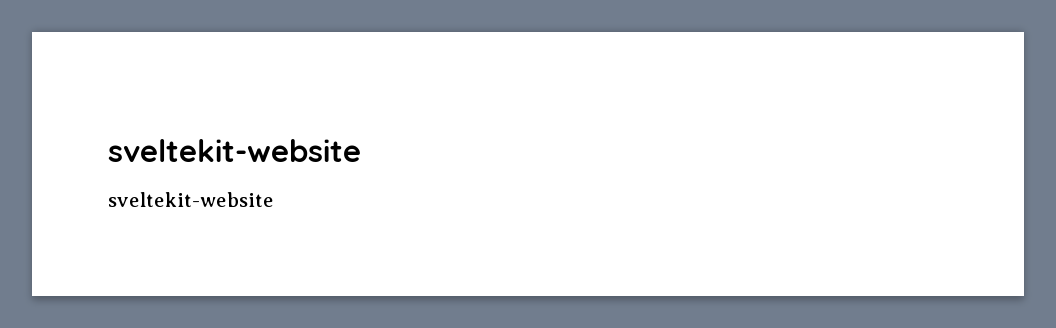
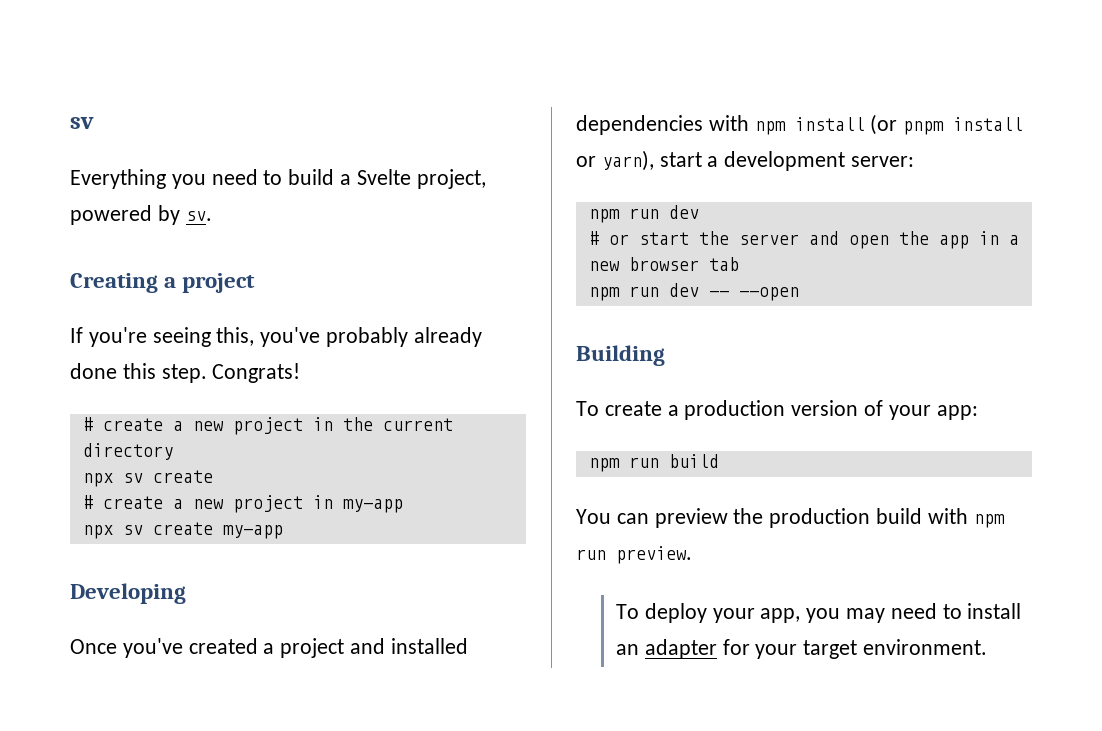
[108,139,361,162] [108,192,274,207] sveltekit-website // sveltekit-website -> [70,117,94,129] [70,169,486,189] [70,205,212,225] [70,273,256,293] [70,327,482,347] [70,363,301,383] [82,417,453,435] [82,443,173,460] [82,470,213,487] [82,495,403,513] [82,522,283,539] [70,583,186,604] [70,638,468,658] [576,114,1024,135] [576,150,915,171] [588,205,699,223] [588,231,1019,249] [588,257,739,271] [588,283,799,301] [576,345,665,366] [576,400,978,420] [588,454,719,472] [576,508,1005,528] [576,546,692,564] [616,603,1022,623] [616,639,988,659] sv // Everything you need to build a Svelte project, powered by sv. // Creating a project // If you're seeing this, you've probably already done this step. Congrats! // # create a new project in the current directory // npx sv create // # create a new project in my-app // npx sv create my-app // Developing // Once you've created a project and installed dependencies with npm install (or pnpm install or yarn), start a development server: // npm run dev // # or start the server and open the app in a new browser tab // npm run dev -- --open // Building // To create a production version of your app: // npm run build // You can preview the production build with npm run preview. // To deploy your app, you may need to install an adapter for your target environment.

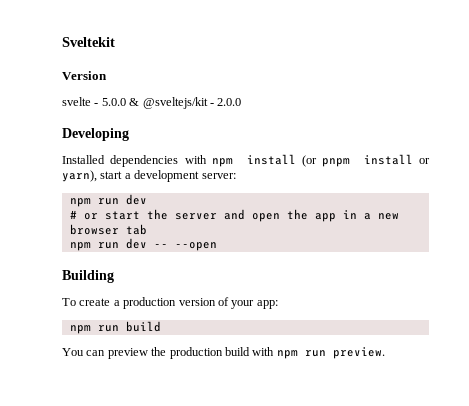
[70,117,94,129] [70,169,486,189] [70,205,212,225] [70,273,256,293] [70,327,482,347] [70,363,301,383] [82,417,453,435] [82,443,173,460] [82,470,213,487] [82,495,403,513] [82,522,283,539] [70,583,186,604] [70,638,468,658] sv // Everything you need to build a Svelte project, powered by sv. // Creating a project // If you're seeing this, you've probably already done this step. Congrats! // # create a new project in the current directory // npx sv create // # create a new project in my-app // npx sv create my-app // Developing // Once you've created a project and installed -> [62,37,115,47] [62,71,107,80] [62,97,242,109] [62,128,129,141] [62,155,105,164] Sveltekit // Version // svelte - 5.0.0 & @sveltejs/kit - 2.0.0 // Developing // Installed
[616,603,1022,623] [616,639,988,659] // To deploy your app, you may need to install an adapter for your target environment. -> (385, 353) none

